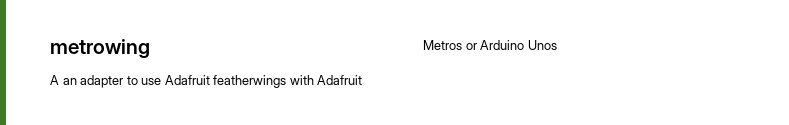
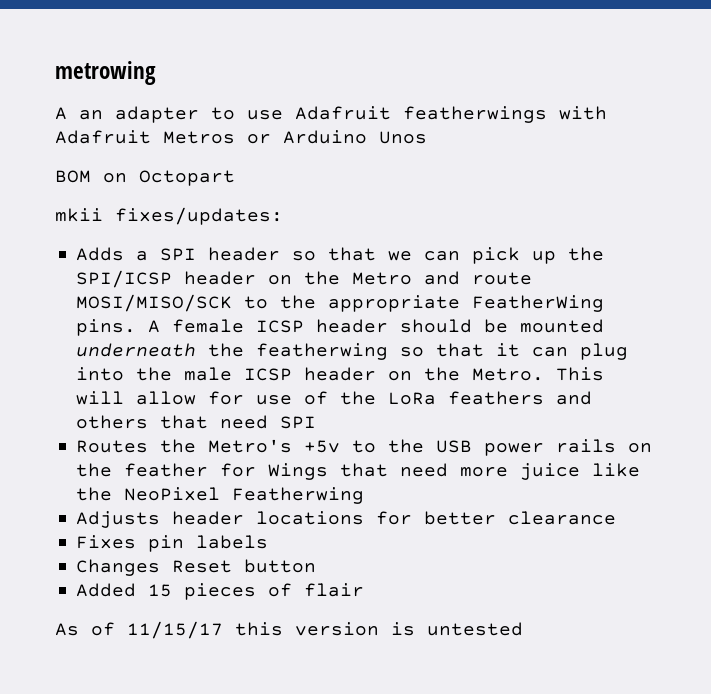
(557, 45) none -> [55,170,235,186] [55,207,283,225] [76,247,605,264] [76,270,533,288] [76,294,605,312] [76,319,605,336] [76,343,629,360] [76,367,605,381] [76,391,593,405] [76,415,317,429] [76,439,653,456] [76,463,641,480] [76,487,365,504] [76,511,617,528] [76,535,269,552] [76,559,317,576] [76,583,365,600] [55,621,523,639] // BOM on Octopart // mkii fixes/updates: // Adds a SPI header so that we can pick up the SPI/ICSP header on the Metro and route MOSI/MISO/SCK to the appropriate FeatherWing pins. A female ICSP header should be mounted underneath the featherwing so that it can plug into the male ICSP header on the Metro. This will allow for use of the LoRa feathers and others that need SPI // Routes the Metro's +5v to the USB power rails on the feather for Wings that need more juice like the NeoPixel Featherwing // Adjusts header locations for better clearance // Fixes pin labels // Changes Reset button // Added 15 pieces of flair // As of 11/15/17 this version is untested

